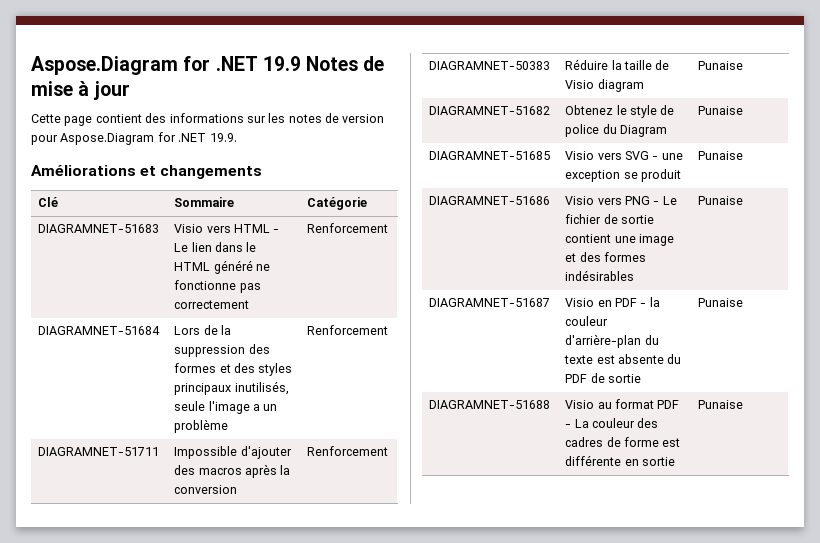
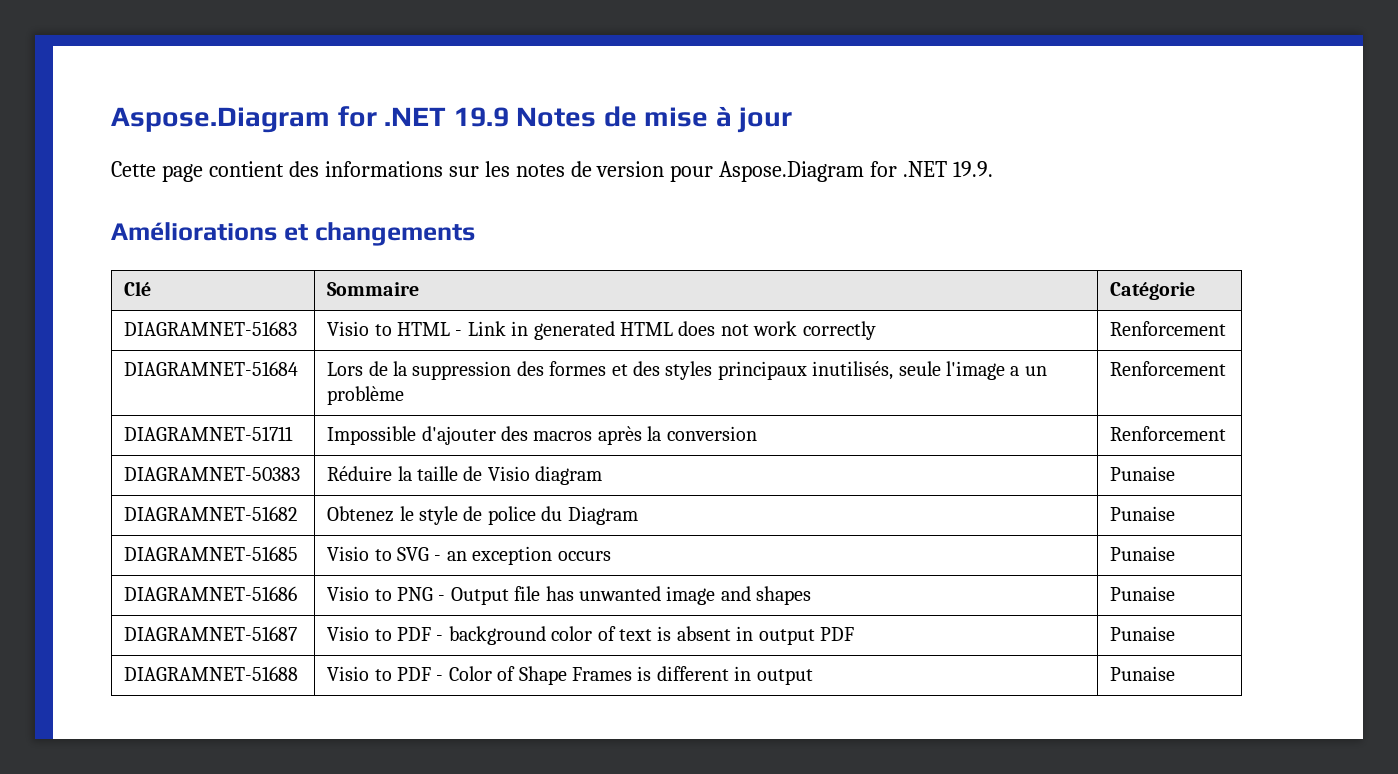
[206,226,231,233] vers -> [374,324,392,336] to
[174,242,257,252] [174,260,271,274] [174,280,261,293] [174,300,250,309] Le lien dans le HTML généré ne fonctionne pas correctement -> [467,321,876,340] Link in generated HTML does not work correctly
[597,153,622,160] vers -> [374,549,392,561] to
[661,153,683,160] [565,169,682,182] une exception se produit -> [446,546,611,565] an exception occurs
[597,198,622,205] vers -> [374,589,392,601] to
[662,196,677,205] [565,214,655,224] [565,234,675,246] [565,252,647,262] [565,270,635,281] Le fichier de sortie contient une image et des formes indésirables -> [450,586,812,605] Output file has unwanted image and shapes
[597,297,660,307] [565,316,609,326] [565,334,659,348] [564,354,682,364] [565,373,642,383] en PDF - la couleur d'arrière-plan du texte est absente du PDF de sortie -> [374,626,854,645] to PDF - background color of text is absent in output PDF
[597,399,680,409] [565,418,659,428] [565,437,681,447] [565,455,676,466] au format PDF - La couleur des cadres de forme est différente en sortie -> [374,666,813,685] to PDF - Color of Shape Frames is different in output

